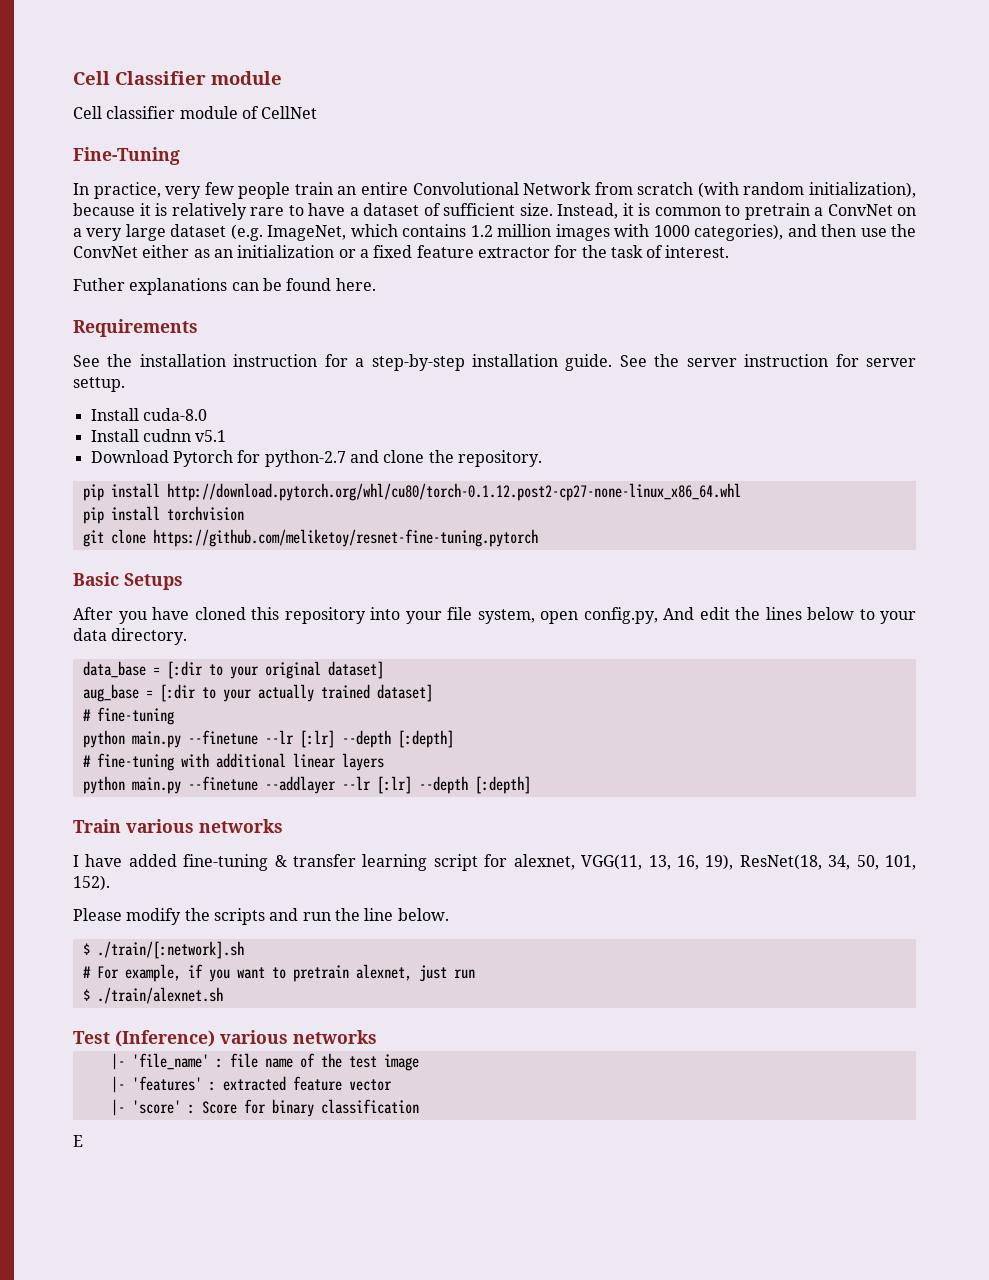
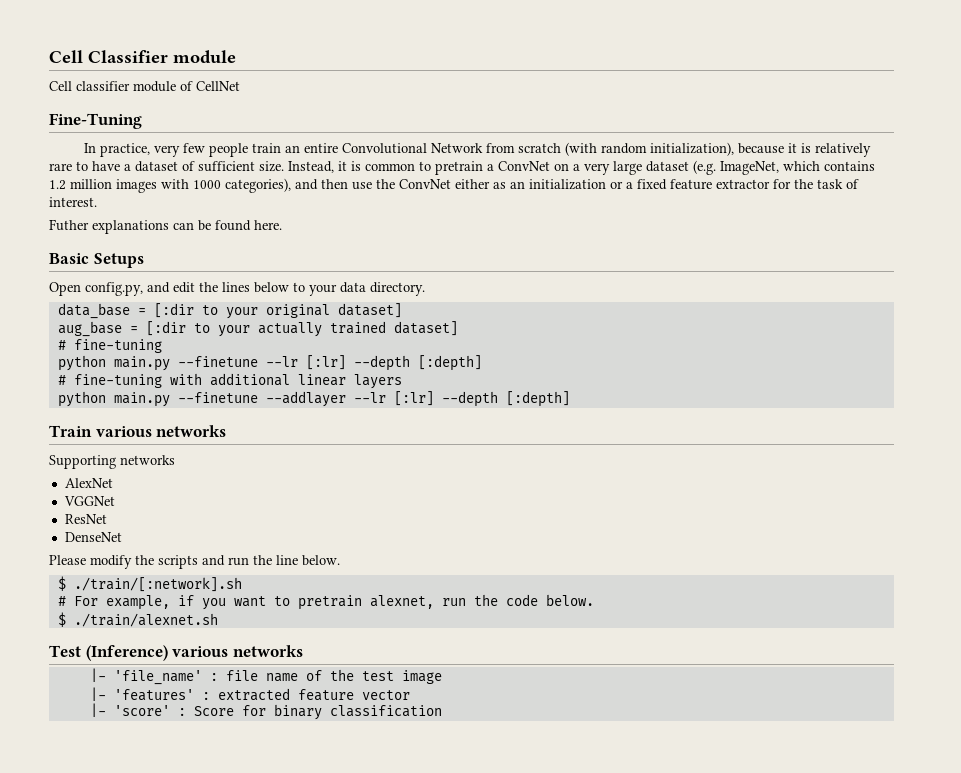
[73,319,198,337] [73,354,917,371] [73,377,125,392] [90,408,207,421] [90,429,227,442] [90,450,542,467] [82,483,741,501] [82,506,244,524] [82,529,538,547] [73,572,183,590] [73,607,694,624] Requirements // See the installation instruction for a step-by-step installation guide. See the server instruction for server settup. // Install cuda-8.0 // Install cudnn v5.1 // Download Pytorch for python-2.7 and clone the repository. // pip install http://download.pytorch.org/whl/cu80/torch-0.1.12.post2-cp27-none-linux_x86_64.whl // pip install torchvision // git clone https://github.com/meliketoy/resnet-fine-tuning.pytorch // Basic Setups // After you have cloned this repository into your file system, open config.py, And -> [49,253,144,268] [49,282,170,296] Basic Setups // Open config.py, and
[73,854,916,871] [73,875,110,891] I have added fine-tuning & transfer learning script for alexnet, VGG(11, 13, 16, 19), ResNet(18, 34, 50, 101, 152). -> [49,455,175,469] [64,478,113,488] [63,496,115,506] [64,514,107,524] [64,532,122,542] Supporting networks // AlexNet // VGGNet // ResNet // DenseNet
[418,965,475,982] just run -> [441,594,594,606] run the code below.
[73,1135,83,1147] // E -> (442, 711) none

